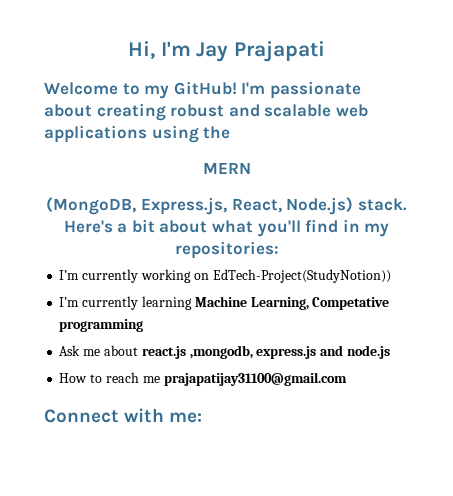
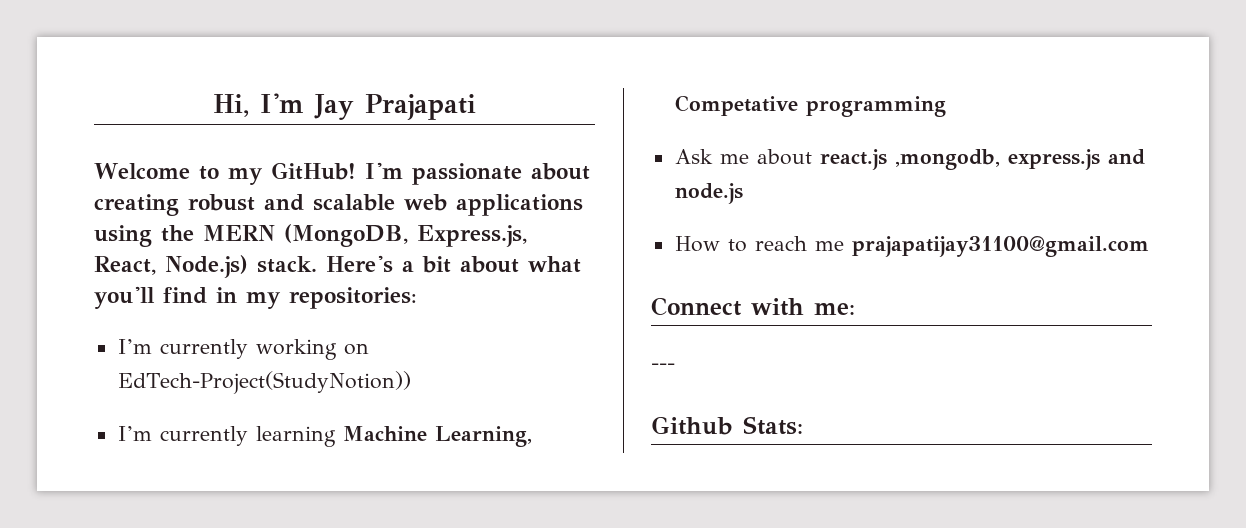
(231, 132) // -> (194, 233) none
(251, 168) // -> (275, 233) none
(203, 417) none -> [651,363,675,370] [651,416,803,435] // --- // Github Stats:

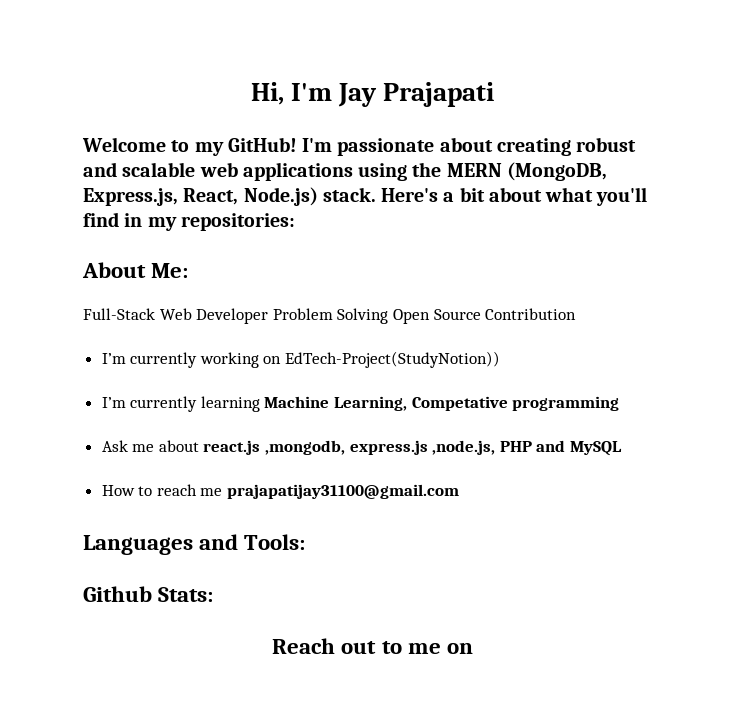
(417, 298) none -> [82,262,189,278] [83,308,577,324] // About Me: // Full-Stack Web Developer Problem Solving Open Source Contribution
[1107,149,1145,165] [674,183,743,204] and node.js -> [432,440,623,456] ,node.js, PHP and MySQL
[651,297,855,316] [651,363,675,370] [651,416,803,435] Connect with me: // --- // Github Stats: -> [83,534,306,555] [83,586,214,602] [272,638,473,654] Languages and Tools: // Github Stats: // Reach out to me on

